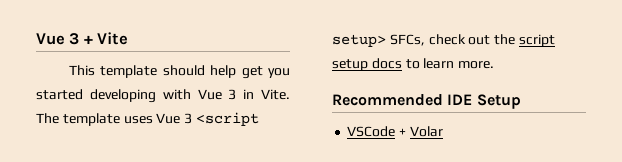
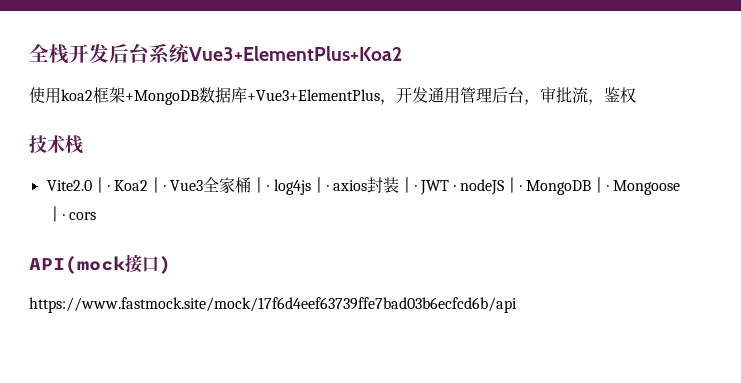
[36,32,129,45] [68,65,290,79] [36,89,290,103] [36,112,259,126] [332,34,555,47] [332,58,495,71] [332,94,521,109] [347,126,443,137] Vue 3 + Vite // This template should help get you started developing with Vue 3 in Vite. The template uses Vue 3 <script setup> SFCs, check out the script setup docs to learn more. // Recommended IDE Setup // VSCode + Volar -> [29,43,402,64] [29,86,636,105] [29,135,83,154] [46,177,681,195] [46,206,96,222] [29,254,171,274] [29,297,517,313] 全栈开发后台系统Vue3+ElementPlus+Koa2 // 使用koa2框架+MongoDB数据库+Vue3+ElementPlus，开发通用管理后台，审批流，鉴权 // 技术栈 // Vite2.0丨· Koa2丨· Vue3全家桶丨· log4js丨· axios封装丨· JWT · nodeJS丨· MongoDB丨· Mongoose丨· cors // API(mock接口) // https://www.fastmock.site/mock/17f6d4eef63739ffe7bad03b6ecfcd6b/api

